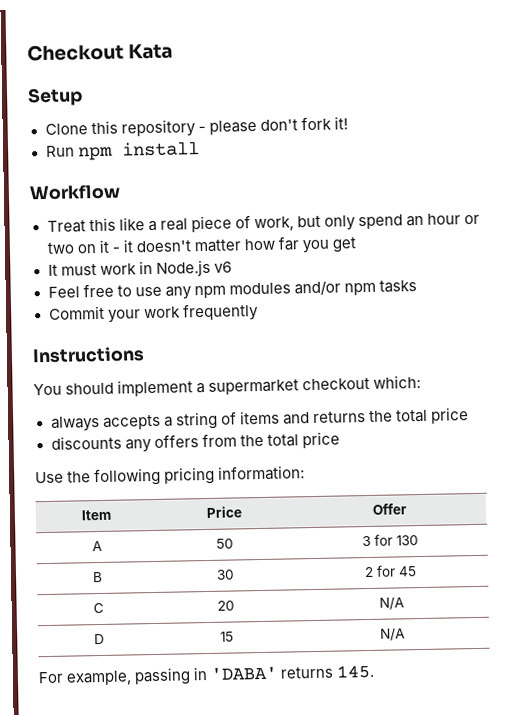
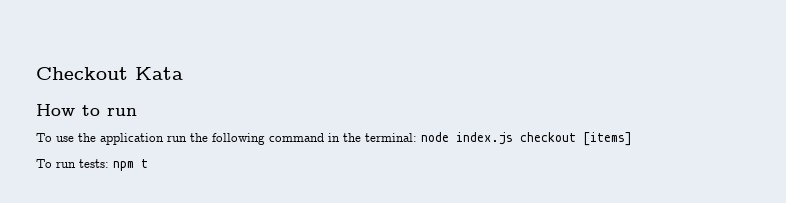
[27,87,83,107] [44,116,348,138] [45,141,200,161] [29,184,121,201] [46,213,481,233] [46,236,358,254] [47,259,232,277] [47,280,417,300] [48,303,259,323] [32,346,145,364] [33,374,422,397] [50,407,470,432] [50,431,340,453] [35,465,306,487] [81,509,112,521] [206,506,242,518] [371,503,407,515] [92,540,102,552] [216,538,234,549] [361,534,419,547] [92,571,103,583] [216,569,235,580] [364,565,417,578] [92,602,104,614] [217,600,235,611] [378,597,404,610] [93,633,105,645] [220,631,234,642] [379,628,405,641] [38,664,376,686] Setup // Clone this repository - please don't fork it! // Run npm install // Workflow // Treat this like a real piece of work, but only spend an hour or two on it - it doesn't matter how far you get // It must work in Node.js v6 // Feel free to use any npm modules and/or npm tasks // Commit your work frequently // Instructions // You should implement a supermarket checkout which: // always accepts a string of items and returns the total price // discounts any offers from the total price // Use the following pricing information: // Item | Price | Offer // A | 50 | 3 for 130 // B | 30 | 2 for 45 // C | 20 | N/A // D | 15 | N/A // For example, passing in 'DABA' returns 145. -> [36,104,137,116] [36,132,632,146] [36,159,148,171] How to run // To use the application run the following command in the terminal: node index.js checkout [items] // To run tests: npm t

